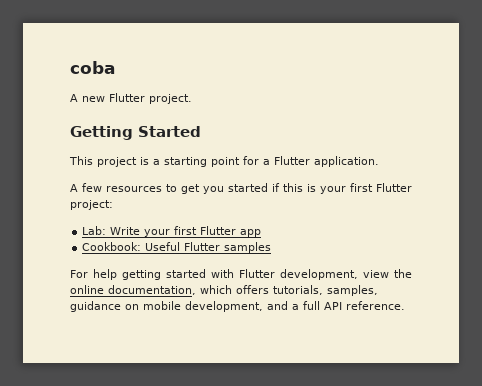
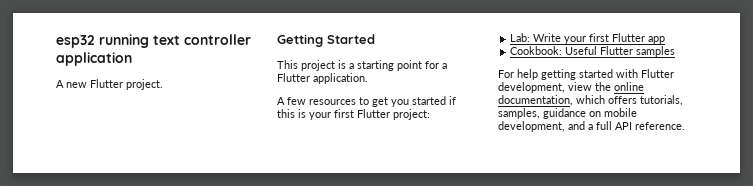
[70,61,115,74] coba -> [56,34,251,48] [56,52,132,66] esp32 running text controller application

